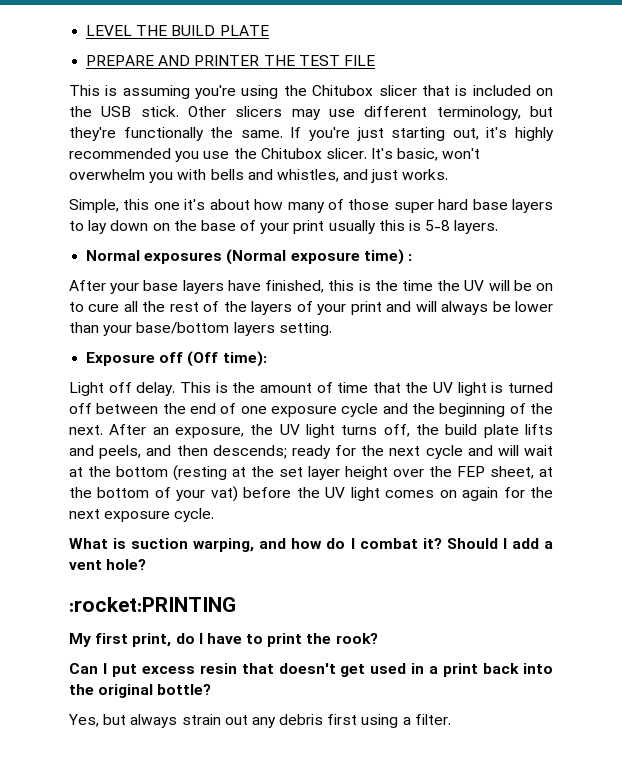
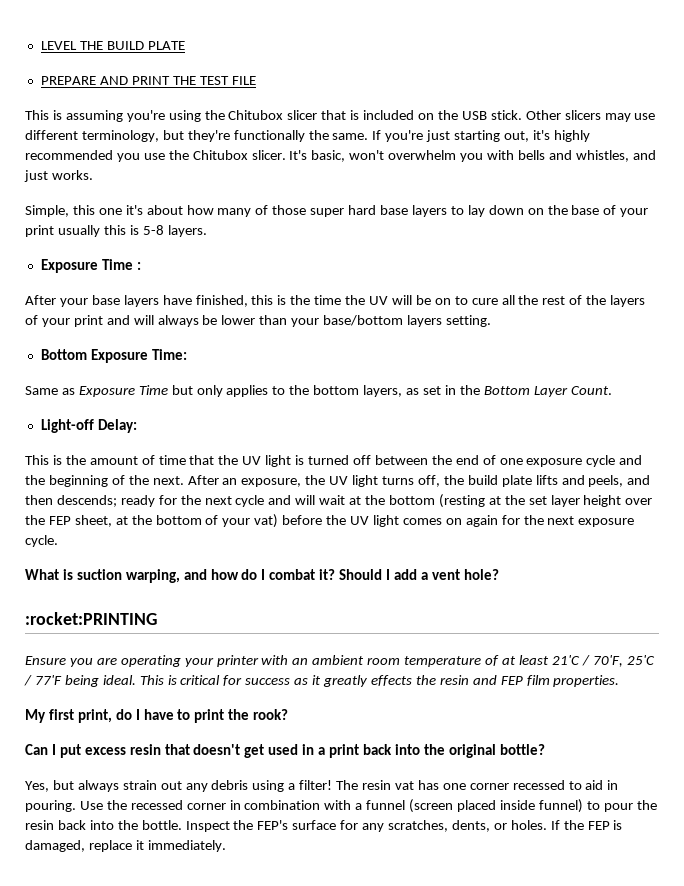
[194,55,260,66] PRINTER -> [131,76,170,85] PRINT
[86,249,404,265] Normal exposures (Normal exposure time) -> [40,259,133,273] Exposure Time
[86,351,267,367] [69,382,176,396] Exposure off (Off time): // Light off delay. -> [40,349,187,363] [25,385,612,397] [40,419,137,433] Bottom Exposure Time: // Same as Exposure Time but only applies to the bottom layers, as set in the Bottom Layer Count. // Light-off Delay: //
(236, 604) none -> [25,655,655,667] [24,675,620,687] // Ensure you are operating your printer with an ambient room temperature of at least 21'C / 70'F, 25'C / 77'F being ideal. This is critical for success as it greatly effects the resin and FEP film properties.
[327,714,358,725] first -> (249, 785) none
[414,714,451,725] filter. -> [299,780,619,790] [25,799,657,813] [25,820,623,832] [25,840,226,852] filter! The resin vat has one corner recessed to aid in pouring. Use the recessed corner in combination with a funnel (screen placed inside funnel) to pour the resin back into the bottle. Inspect the FEP's surface for any scratches, dents, or holes. If the FEP is damaged, replace it immediately.

